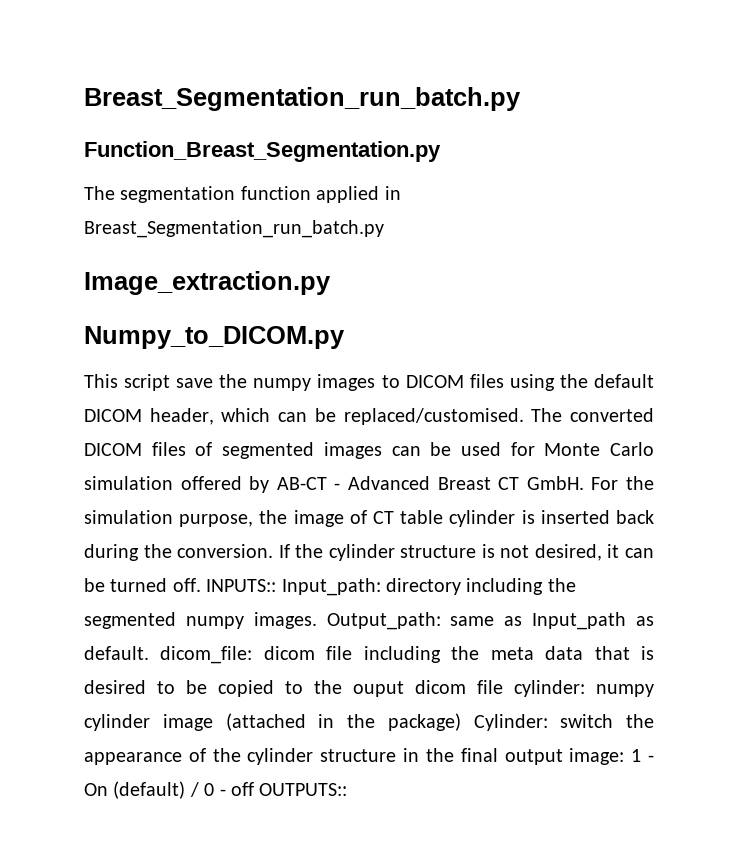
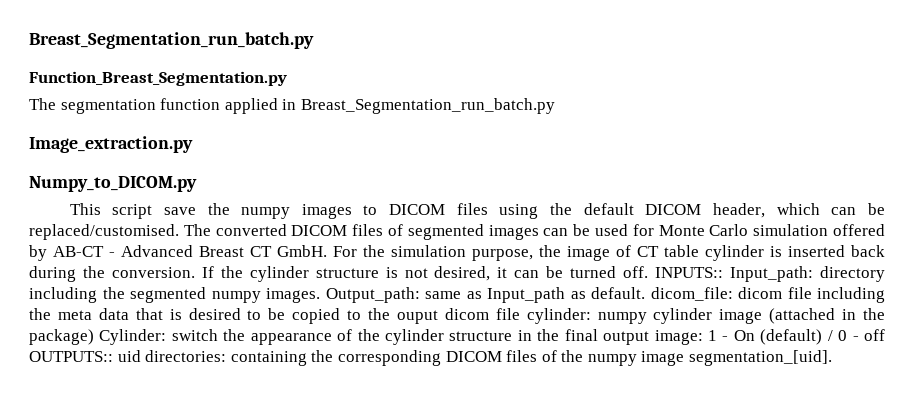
(348, 789) none -> [117,350,833,366] uid directories: containing the corresponding DICOM files of the numpy image segmentation_[uid].

